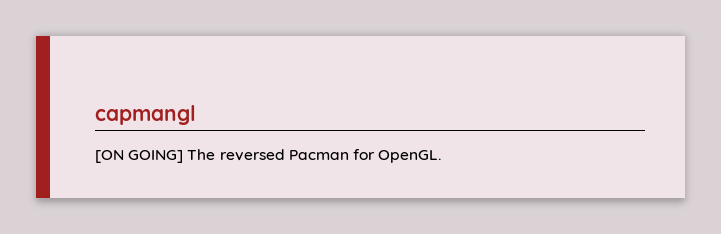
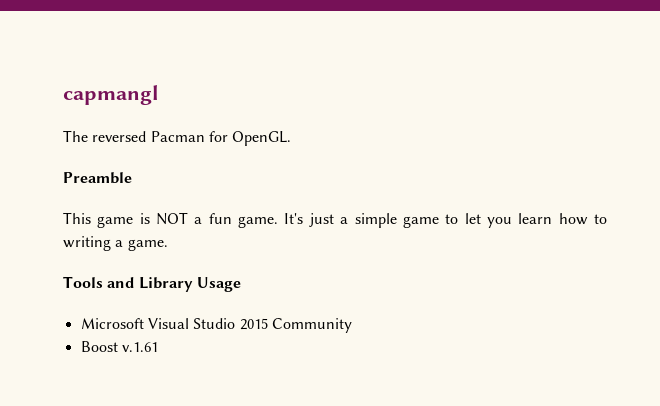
[95,150,184,163] [ON GOING] -> (159, 95) none
(442, 156) none -> [63,172,132,184] [63,212,608,228] [63,236,168,251] [63,276,241,292] [80,318,352,333] [80,341,158,352] // Preamble // This game is NOT a fun game. It's just a simple game to let you learn how to writing a game. // Tools and Library Usage // Microsoft Visual Studio 2015 Community // Boost v.1.61

